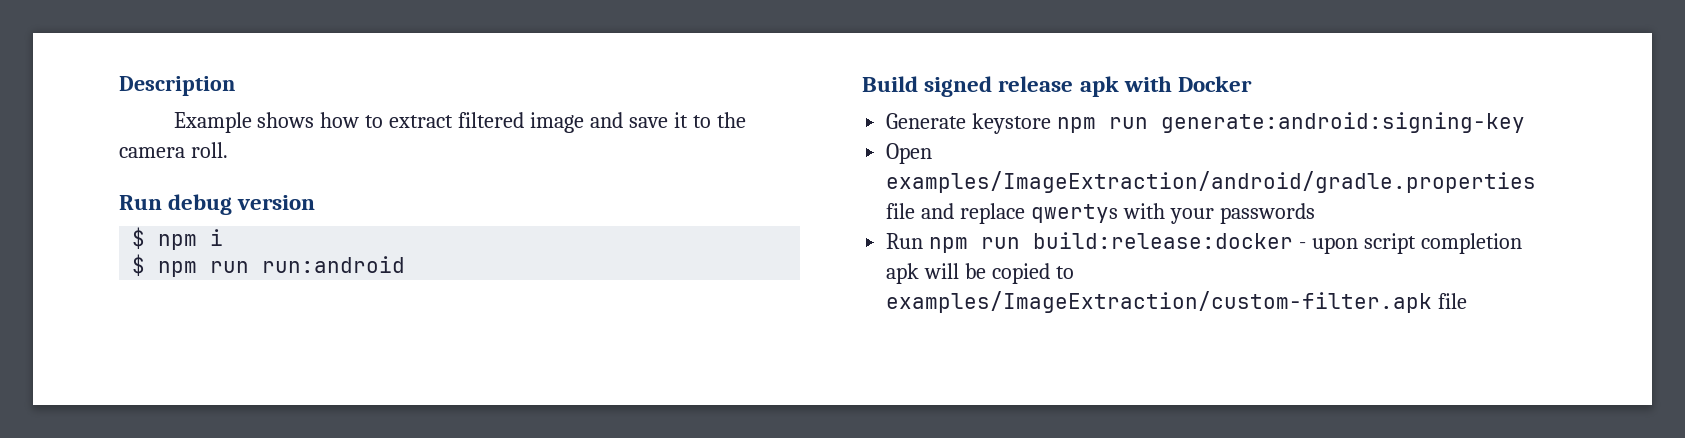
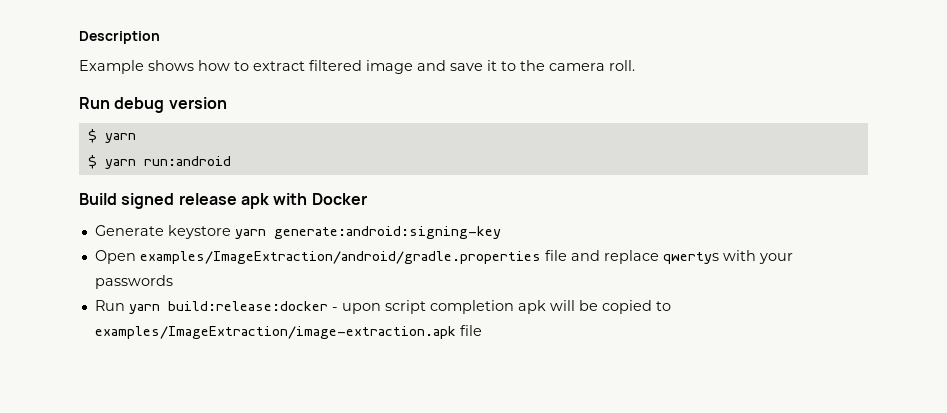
[158,229,224,250] [132,254,250,277] npm i // $ npm run -> [104,133,136,143] [87,155,136,169] yarn // $ yarn
[1057,117,1149,133] npm run -> [234,229,266,239] yarn
[929,237,1021,253] npm run -> [128,304,160,314] yarn
[886,291,1433,313] examples/ImageExtraction/custom-filter.apk -> [94,326,456,339] examples/ImageExtraction/image-extraction.apk

